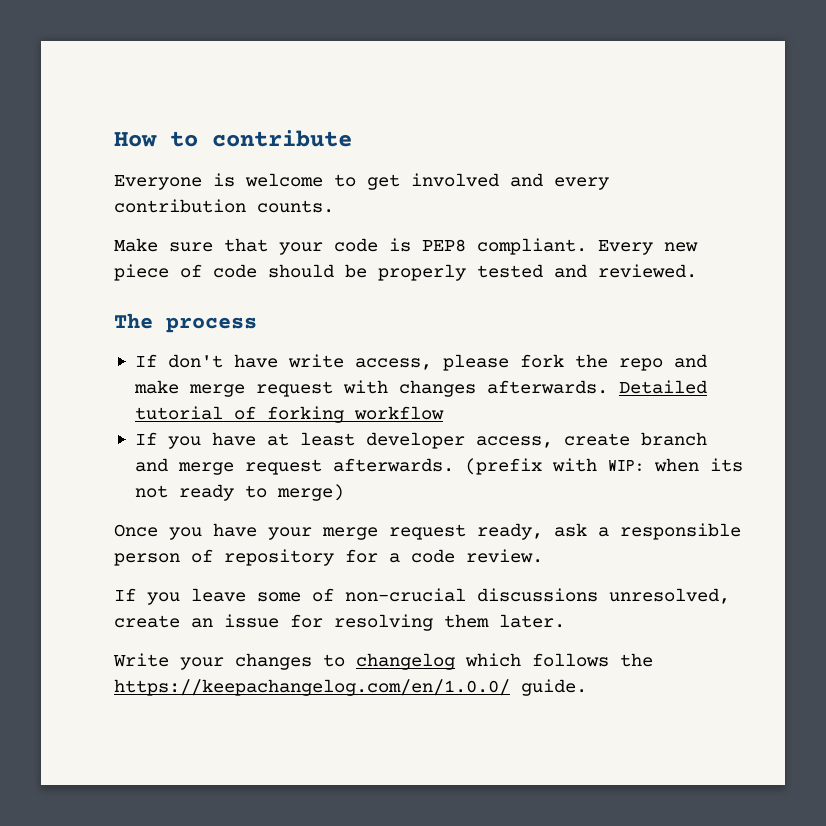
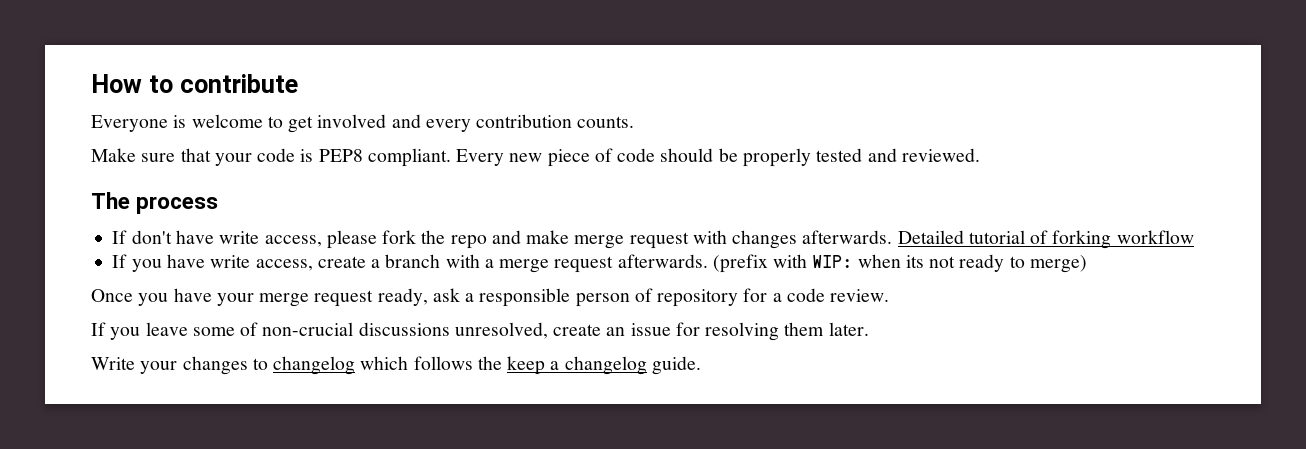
[266,432,707,449] [134,458,168,472] at least developer access, create branch and -> [210,254,494,271] write access, create a branch with a
[114,679,510,696] https://keepachangelog.com/en/1.0.0/ -> [507,356,647,375] keep a changelog

